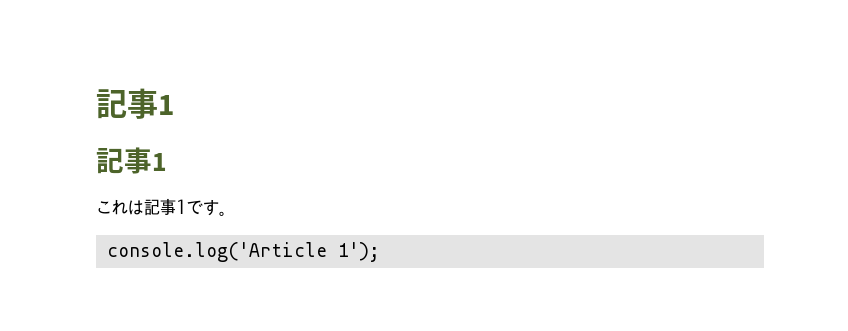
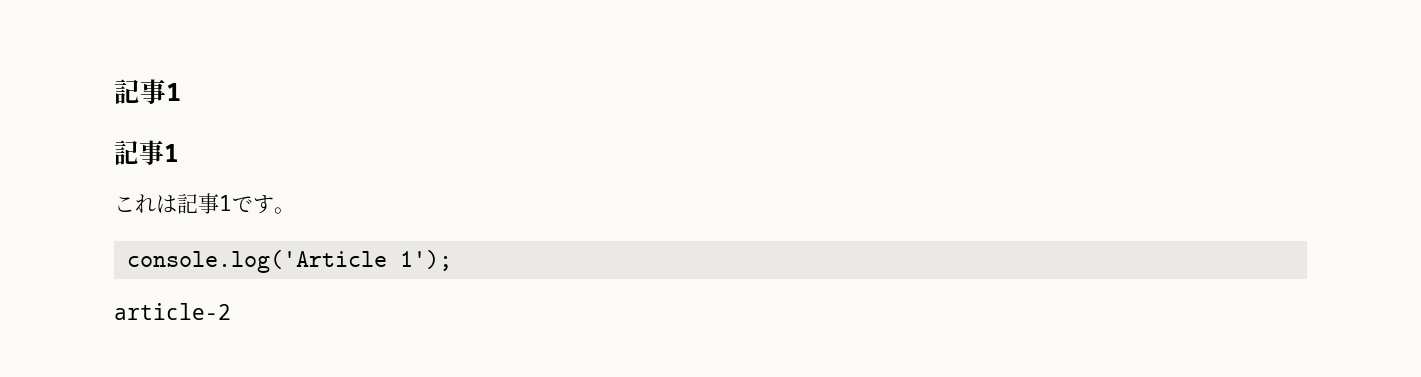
(380, 252) none -> [114,303,231,320] // article-2

